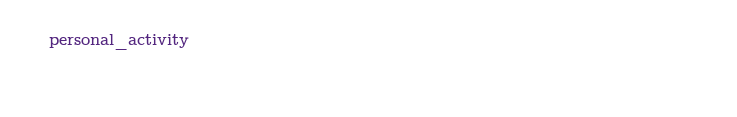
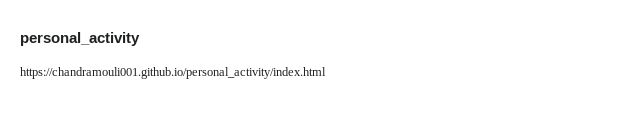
(189, 42) none -> [20,67,326,79] // https://chandramouli001.github.io/personal_activity/index.html

